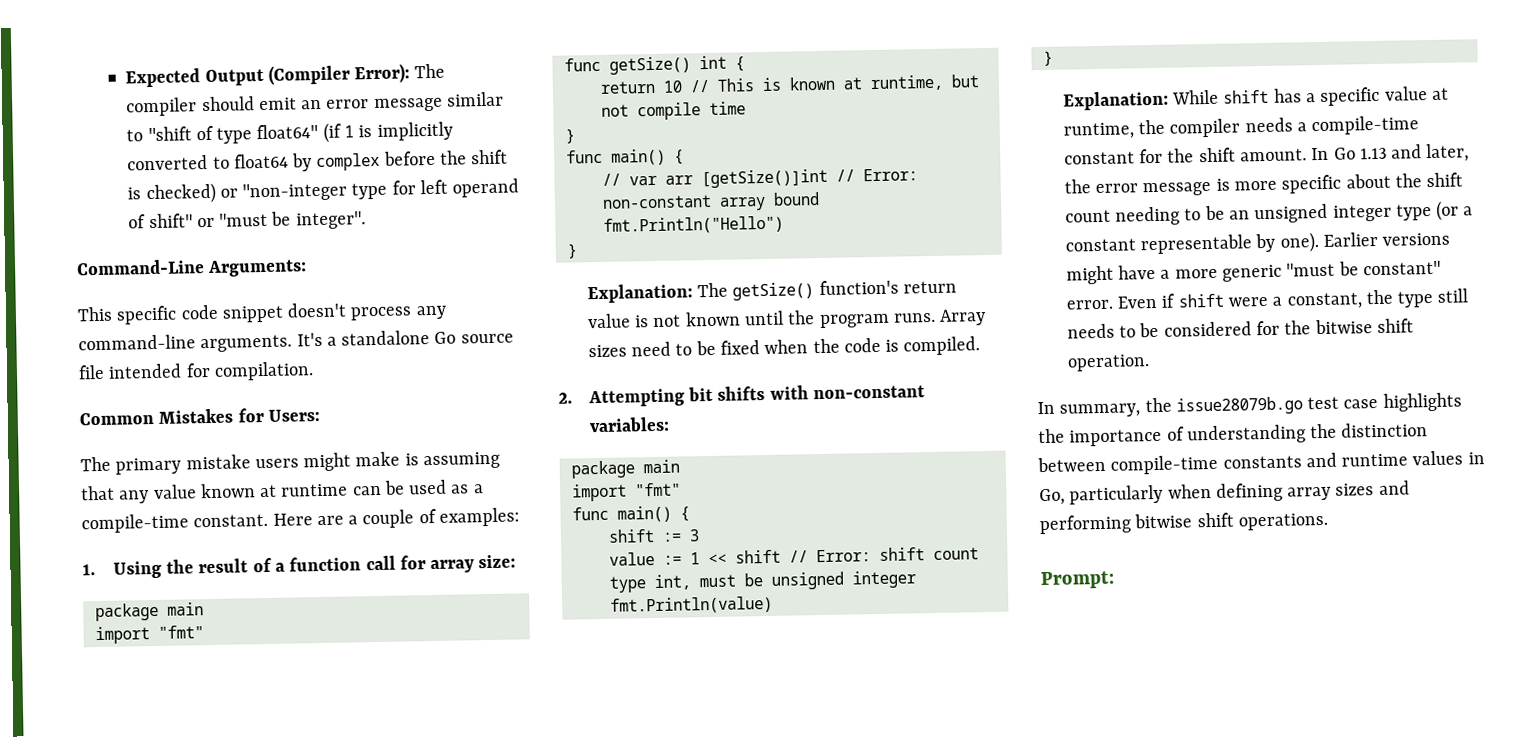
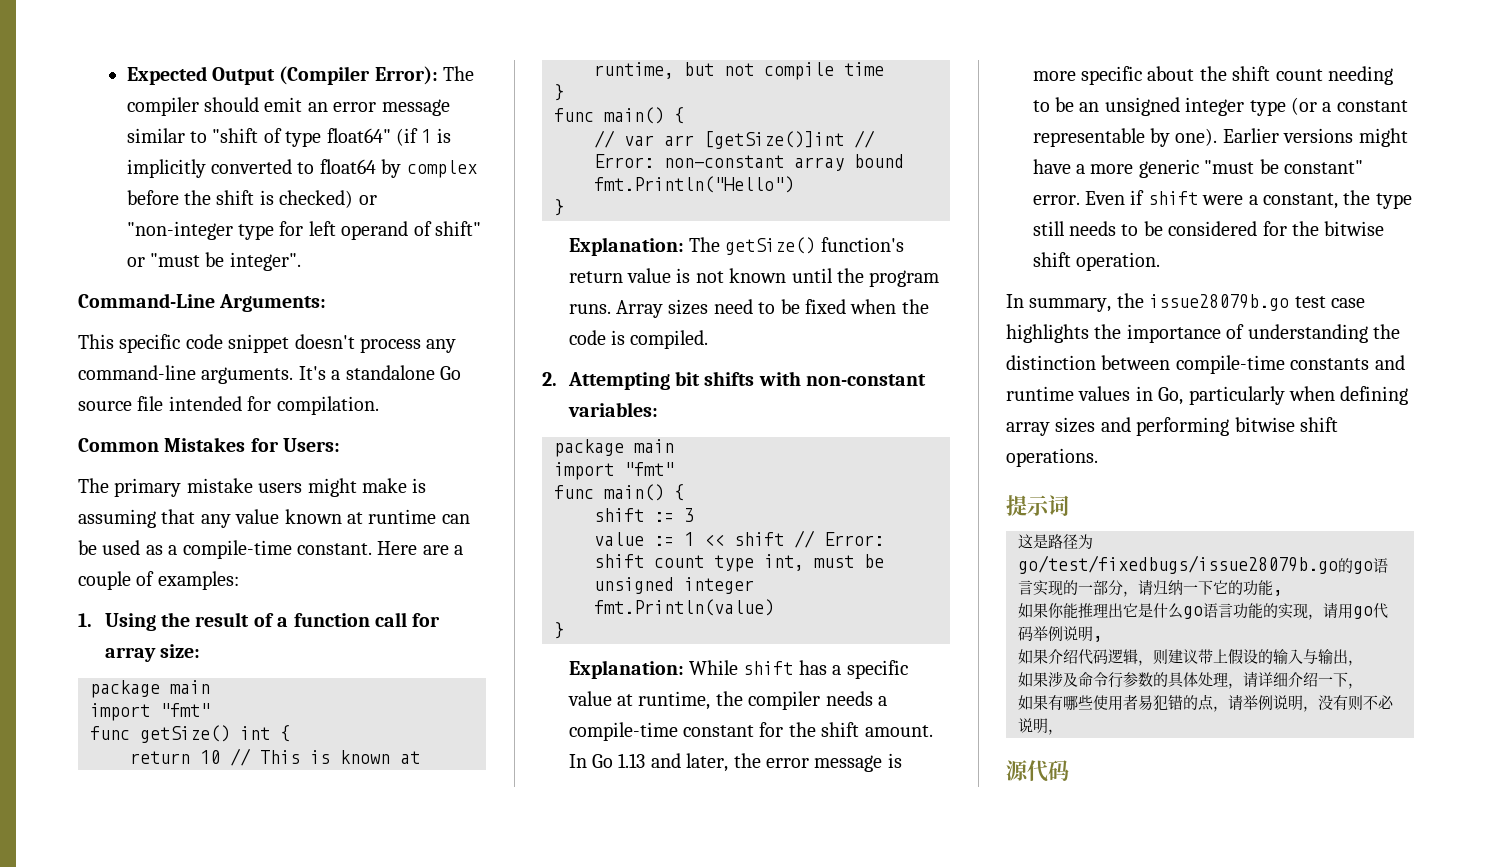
[1040,570,1114,590] Prompt: -> [1006,495,1069,516] [1018,534,1093,549] [1018,555,1388,574] [1018,579,1283,597] [1018,602,1388,620] [1018,626,1103,642] [1018,649,1363,666] [1018,671,1363,689] [1018,694,1394,712] [1018,718,1063,735] [1006,760,1069,782] 提示词 // 这是路径为go/test/fixedbugs/issue28079b.go的go语言实现的一部分，请归纳一下它的功能, // 如果你能推理出它是什么go语言功能的实现，请用go代码举例说明, // 如果介绍代码逻辑，则建议带上假设的输入与输出， // 如果涉及命令行参数的具体处理，请详细介绍一下， // 如果有哪些使用者易犯错的点，请举例说明，没有则不必说明， // 源代码

